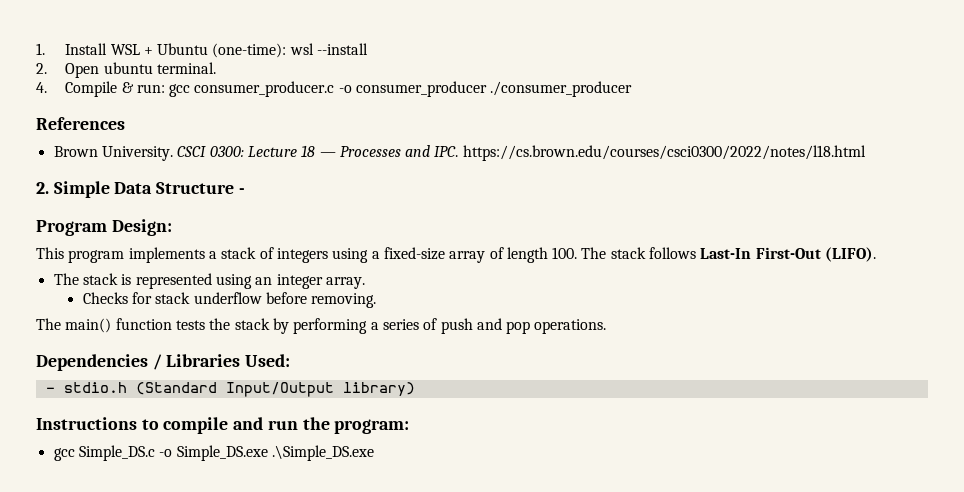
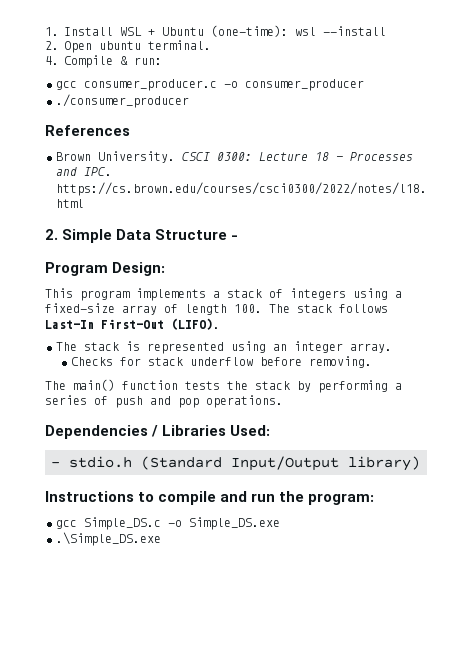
(165, 88) none -> (162, 61) //
(488, 89) none -> (364, 85) //
(268, 453) none -> (280, 523) //

